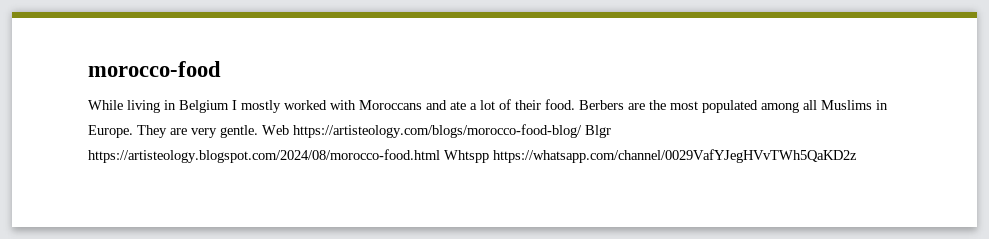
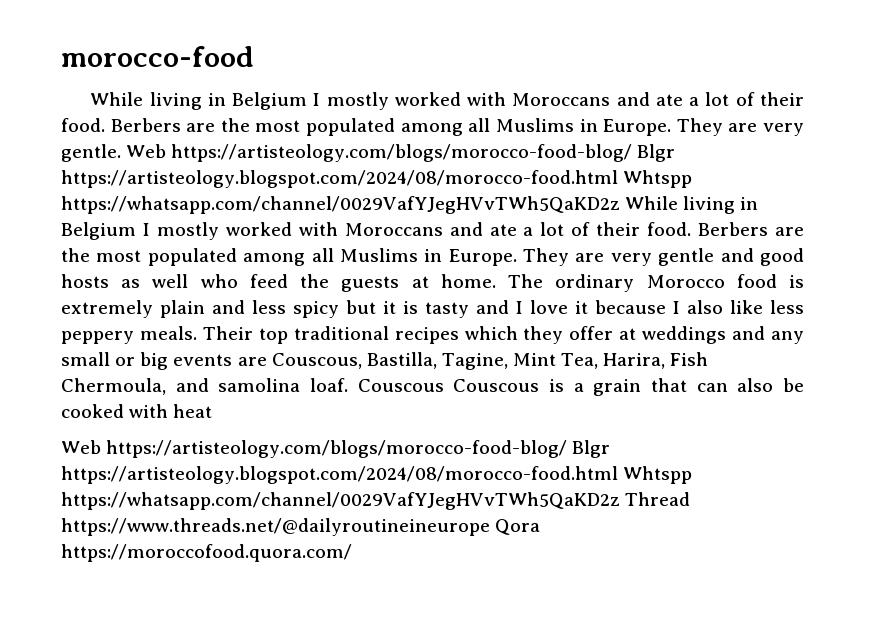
(857, 156) none -> [625,196,759,214] [61,222,805,240] [61,248,804,266] [61,274,804,292] [61,300,804,318] [61,326,804,344] [61,352,709,370] [61,378,804,396] [61,404,213,418] [61,440,611,458] [61,466,693,484] [61,492,691,510] [61,518,541,536] [61,544,352,562] While living in Belgium I mostly worked with Moroccans and ate a lot of their food. Berbers are the most populated among all Muslims in Europe. They are very gentle and good hosts as well who feed the guests at home. The ordinary Morocco food is extremely plain and less spicy but it is tasty and I love it because I also like less peppery meals. Their top traditional recipes which they offer at weddings and any small or big events are Couscous, Bastilla, Tagine, Mint Tea, Harira, Fish Chermoula, and samolina loaf. Couscous Couscous is a grain that can also be cooked with heat // Web https://artisteology.com/blogs/morocco-food-blog/ Blgr https://artisteology.blogspot.com/2024/08/morocco-food.html Whtspp https://whatsapp.com/channel/0029VafYJegHVvTWh5QaKD2z Thread https://www.threads.net/@dailyroutineineurope Qora https://moroccofood.quora.com/

